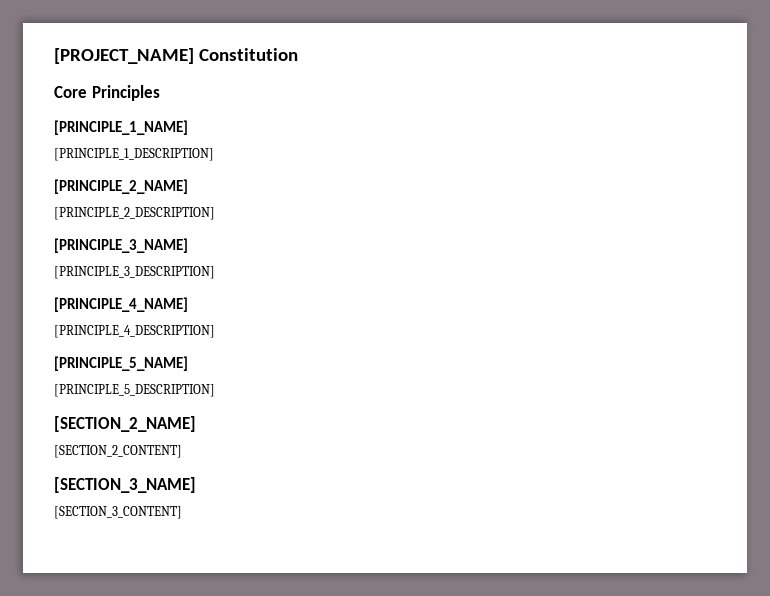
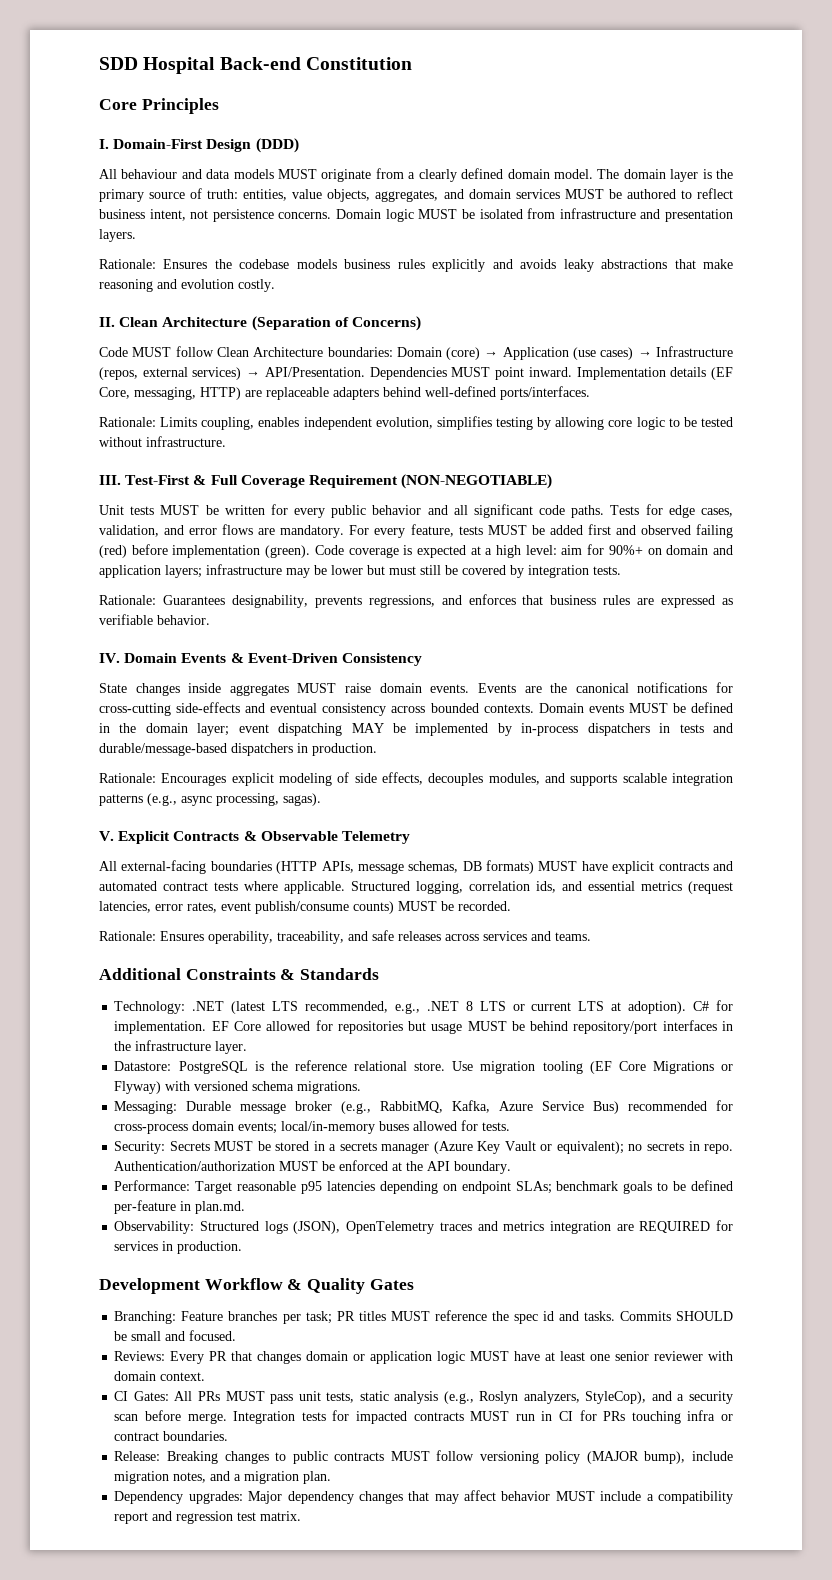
[54,48,194,64] [PROJECT_NAME] -> [99,57,301,74] SDD Hospital Back-end
[54,120,188,135] [54,148,214,161] [54,179,188,194] [54,207,215,220] [54,238,188,253] [54,266,215,279] [54,297,188,312] [54,325,215,338] [54,356,188,371] [54,384,215,397] [54,416,196,432] [54,445,182,458] [54,477,196,493] [54,506,182,519] [PRINCIPLE_1_NAME] // [PRINCIPLE_1_DESCRIPTION] // [PRINCIPLE_2_NAME] // [PRINCIPLE_2_DESCRIPTION] // [PRINCIPLE_3_NAME] // [PRINCIPLE_3_DESCRIPTION] // [PRINCIPLE_4_NAME] // [PRINCIPLE_4_DESCRIPTION] // [PRINCIPLE_5_NAME] // [PRINCIPLE_5_DESCRIPTION] // [SECTION_2_NAME] // [SECTION_2_CONTENT] // [SECTION_3_NAME] // [SECTION_3_CONTENT] -> [99,138,299,153] [99,168,733,182] [99,188,734,202] [99,208,734,222] [99,229,136,242] [99,259,733,272] [99,279,275,292] [99,316,421,331] [99,346,733,360] [99,367,734,380] [99,386,590,400] [99,416,733,430] [99,436,226,447] [99,474,553,489] [99,504,733,518] [99,524,733,538] [99,544,733,558] [99,564,621,578] [99,594,733,608] [99,614,210,625] [99,653,422,666] [99,682,734,696] [99,702,734,716] [99,723,734,736] [99,743,377,756] [99,772,733,786] [99,793,321,806] [99,831,410,844] [99,860,733,874] [99,881,733,894] [99,901,511,914] [99,930,591,944] [99,968,380,980] [114,1000,734,1014] [114,1020,733,1034] [114,1040,248,1054] [114,1060,734,1074] [114,1081,362,1094] [114,1100,733,1114] [114,1120,511,1134] [114,1141,733,1154] [114,1160,512,1174] [114,1180,733,1194] [114,1200,246,1214] [114,1220,734,1234] [114,1241,243,1254] [99,1278,414,1294] [114,1310,733,1324] [114,1330,237,1341] [114,1351,734,1364] [114,1371,206,1381] [114,1391,734,1404] [114,1410,734,1424] [114,1431,229,1441] [114,1450,733,1464] [114,1471,332,1484] [114,1490,733,1504] [114,1511,302,1524] I. Domain-First Design (DDD) // All behaviour and data models MUST originate from a clearly defined domain model. The domain layer is the primary source of truth: entities, value objects, aggregates, and domain services MUST be authored to reflect business intent, not persistence concerns. Domain logic MUST be isolated from infrastructure and presentation layers. // Rationale: Ensures the codebase models business rules explicitly and avoids leaky abstractions that make reasoning and evolution costly. // II. Clean Architecture (Separation of Concerns) // Code MUST follow Clean Architecture boundaries: Domain (core) → Application (use cases) → Infrastructure (repos, external services) → API/Presentation. Dependencies MUST point inward. Implementation details (EF Core, messaging, HTTP) are replaceable adapters behind well-defined ports/interfaces. // Rationale: Limits coupling, enables independent evolution, simplifies testing by allowing core logic to be tested without infrastructure. // III. Test-First & Full Coverage Requirement (NON-NEGOTIABLE) // Unit tests MUST be written for every public behavior and all significant code paths. Tests for edge cases, validation, and error flows are mandatory. For every feature, tests MUST be added first and observed failing (red) before implementation (green). Code coverage is expected at a high level: aim for 90%+ on domain and application layers; infrastructure may be lower but must still be covered by integration tests. // Rationale: Guarantees designability, prevents regressions, and enforces that business rules are expressed as verifiable behavior. // IV. Domain Events & Event-Driven Consistency // State changes inside aggregates MUST raise domain events. Events are the canonical notifications for cross-cutting side-effects and eventual consistency across bounded contexts. Domain events MUST be defined in the domain layer; event dispatching MAY be implemented by in-process dispatchers in tests and durable/message-based dispatchers in production. // Rationale: Encourages explicit modeling of side effects, decouples modules, and supports scalable integration patterns (e.g., async processing, sagas). // V. Explicit Contracts & Observable Telemetry // All external-facing boundaries (HTTP APIs, message schemas, DB formats) MUST have explicit contracts and automated contract tests where applicable. Structured logging, correlation ids, and essential metrics (request latencies, error rates, event publish/consume counts) MUST be recorded. // Rationale: Ensures operability, traceability, and safe releases across services and teams. // Additional Constraints & Standards // Technology: .NET (latest LTS recommended, e.g., .NET 8 LTS or current LTS at adoption). C# for implementation. EF Core allowed for repositories but usage MUST be behind repository/port interfaces in the infrastructure layer. // Datastore: PostgreSQL is the reference relational store. Use migration tooling (EF Core Migrations or Flyway) with versioned schema migrations. // Messaging: Durable message broker (e.g., RabbitMQ, Kafka, Azure Service Bus) recommended for cross-process domain events; local/in-memory buses allowed for tests. // Security: Secrets MUST be stored in a secrets manager (Azure Key Vault or equivalent); no secrets in repo. Authentication/authorization MUST be enforced at the API boundary. // Performance: Target reasonable p95 latencies depending on endpoint SLAs; benchmark goals to be defined per-feature in plan.md. // Observability: Structured logs (JSON), OpenTelemetry traces and metrics integration are REQUIRED for services in production. // Development Workflow & Quality Gates // Branching: Feature branches per task; PR titles MUST reference the spec id and tasks. Commits SHOULD be small and focused. // Reviews: Every PR that changes domain or application logic MUST have at least one senior reviewer with domain context. // CI Gates: All PRs MUST pass unit tests, static analysis (e.g., Roslyn analyzers, StyleCop), and a security scan before merge. Integration tests for impacted contracts MUST run in CI for PRs touching infra or contract boundaries. // Release: Breaking changes to public contracts MUST follow versioning policy (MAJOR bump), include migration notes, and a migration plan. // Dependency upgrades: Major dependency changes that may affect behavior MUST include a compatibility report and regression test matrix.

